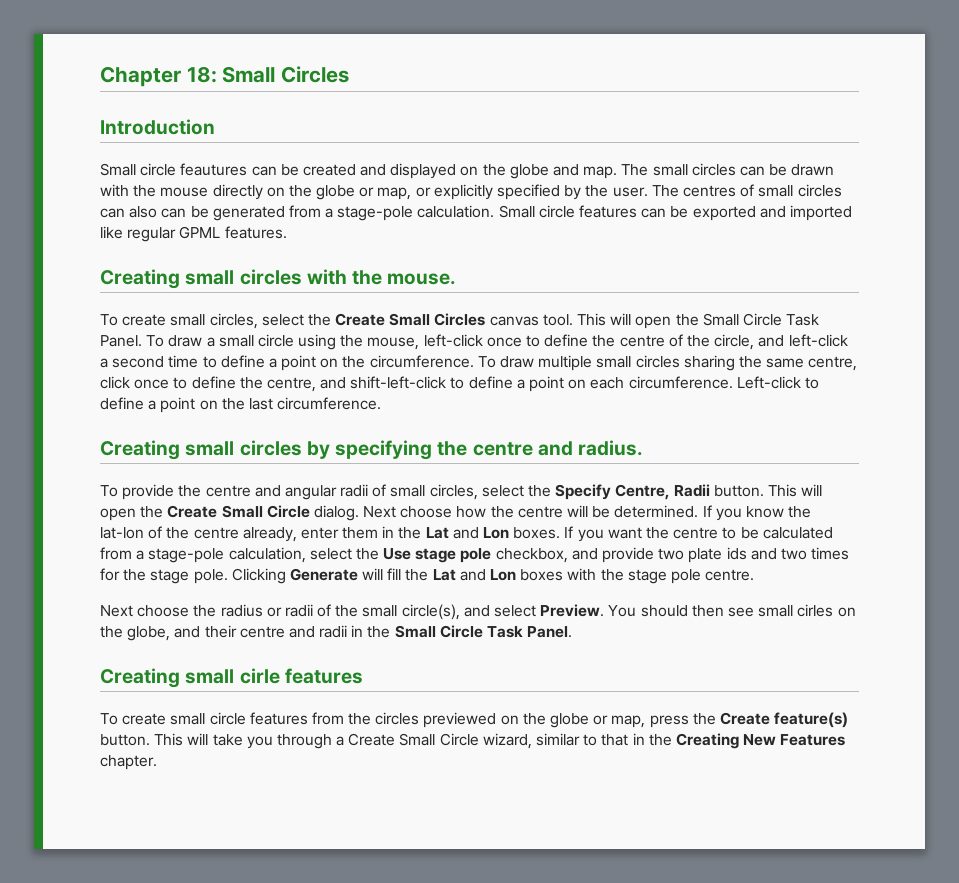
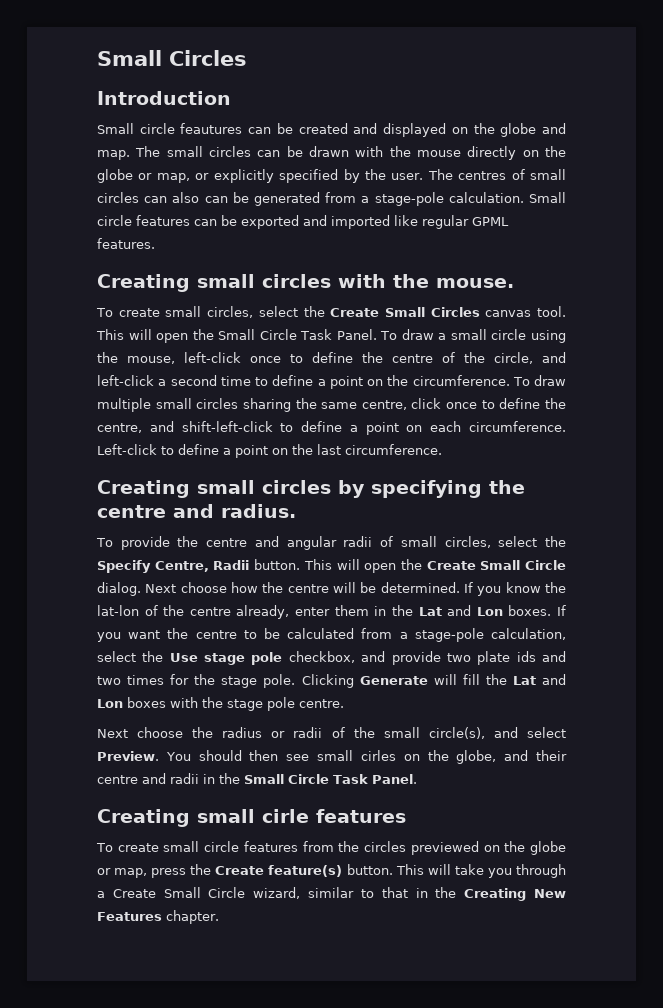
[100,66,217,87] Chapter 18: -> (97, 58) none

